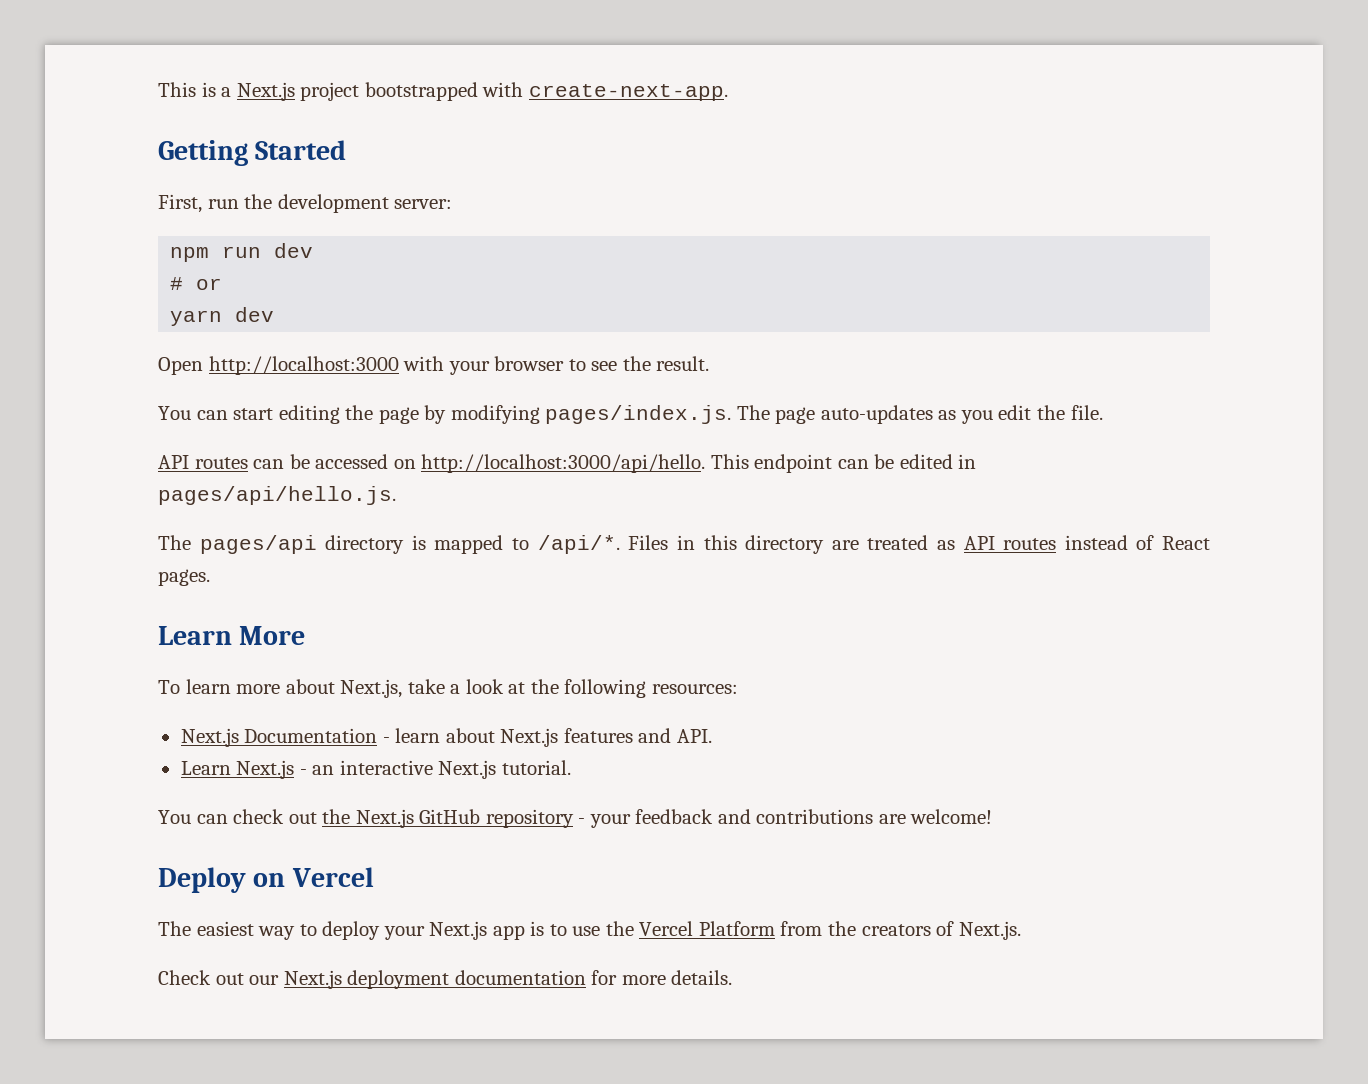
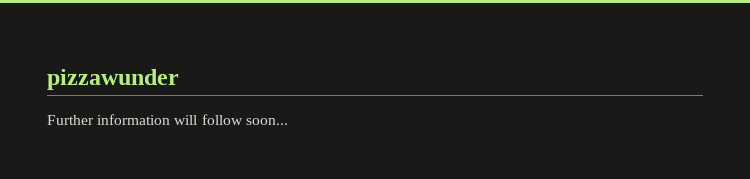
[158,82,728,101] [158,140,347,166] [158,194,453,213] [170,243,314,262] [170,277,223,290] [170,307,275,326] [158,356,710,375] [158,405,1103,424] [158,454,977,473] [158,486,396,505] [158,535,1210,554] [158,569,210,586] [158,626,306,645] [158,679,738,698] [180,728,712,747] [180,760,571,779] [158,809,993,828] [158,867,374,893] [158,921,1021,940] [158,970,733,989] This is a Next.js project bootstrapped with create-next-app. // Getting Started // First, run the development server: // npm run dev // # or // yarn dev // Open http://localhost:3000 with your browser to see the result. // You can start editing the page by modifying pages/index.js. The page auto-updates as you edit the file. // API routes can be accessed on http://localhost:3000/api/hello. This endpoint can be edited in pages/api/hello.js. // The pages/api directory is mapped to /api/*. Files in this directory are treated as API routes instead of React pages. // Learn More // To learn more about Next.js, take a look at the following resources: // Next.js Documentation - learn about Next.js features and API. // Learn Next.js - an interactive Next.js tutorial. // You can check out the Next.js GitHub repository - your feedback and contributions are welcome! // Deploy on Vercel // The easiest way to deploy your Next.js app is to use the Vercel Platform from the creators of Next.js. // Check out our Next.js deployment documentation for more details. -> [47,69,179,90] [47,114,288,125] pizzawunder // Further information will follow soon...

